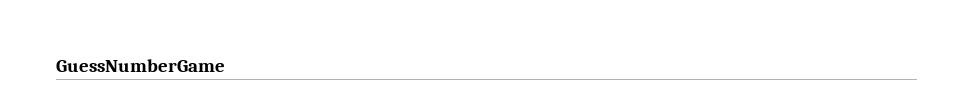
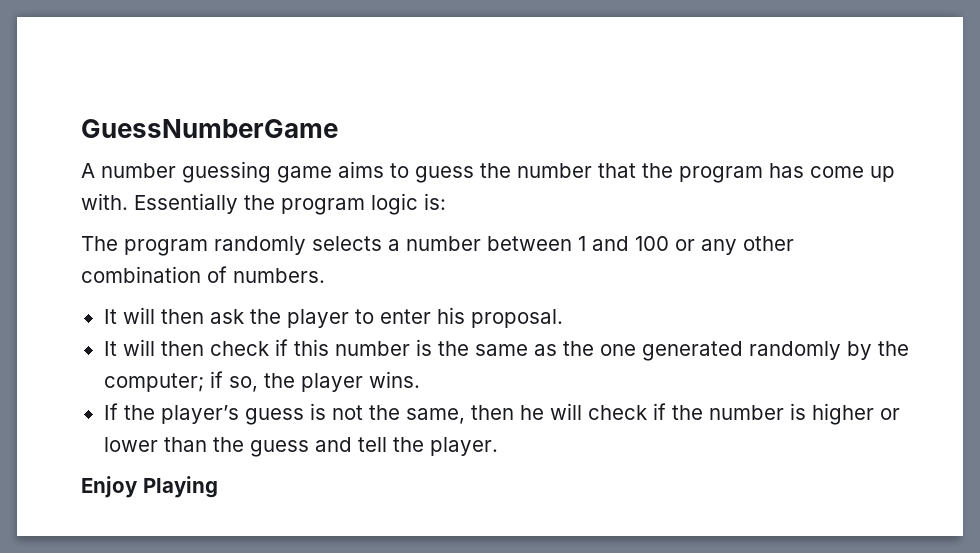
(225, 65) none -> [81,161,895,183] [81,193,446,215] [81,236,794,256] [81,266,325,283] [103,307,563,328] [103,339,909,361] [103,371,420,392] [103,403,900,425] [103,437,498,457] [81,476,218,498] // A number guessing game aims to guess the number that the program has come up with. Essentially the program logic is: // The program randomly selects a number between 1 and 100 or any other combination of numbers. // It will then ask the player to enter his proposal. // It will then check if this number is the same as the one generated randomly by the computer; if so, the player wins. // If the player’s guess is not the same, then he will check if the number is higher or lower than the guess and tell the player. // Enjoy Playing

